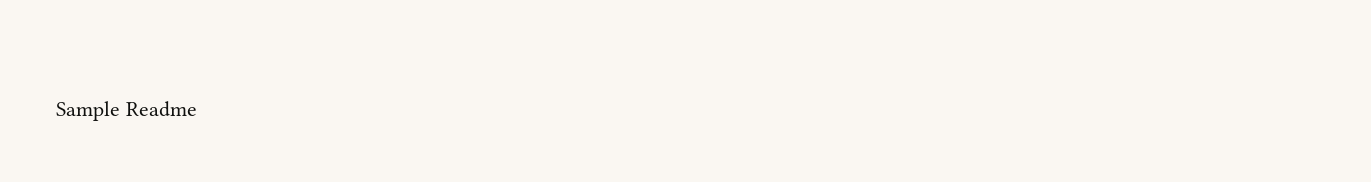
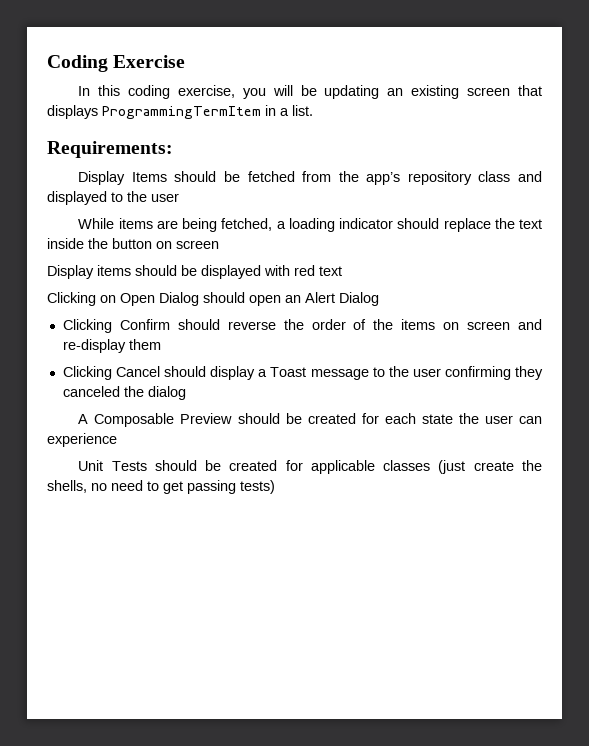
[56,101,197,121] Sample Readme -> [47,55,186,72] [78,85,543,99] [47,105,313,119] [47,141,173,158] [78,171,542,185] [47,191,179,205] [78,218,543,232] [47,238,219,249] [47,265,342,279] [47,292,379,306] [62,319,543,333] [62,339,161,353] [62,366,544,380] [62,386,186,400] [78,413,542,427] [47,433,117,447] [78,460,542,474] [47,480,275,494] Coding Exercise // In this coding exercise, you will be updating an existing screen that displays ProgrammingTermItem in a list. // Requirements: // Display Items should be fetched from the app’s repository class and displayed to the user // While items are being fetched, a loading indicator should replace the text inside the button on screen // Display items should be displayed with red text // Clicking on Open Dialog should open an Alert Dialog // Clicking Confirm should reverse the order of the items on screen and re-display them // Clicking Cancel should display a Toast message to the user confirming they canceled the dialog // A Composable Preview should be created for each state the user can experience // Unit Tests should be created for applicable classes (just create the shells, no need to get passing tests)

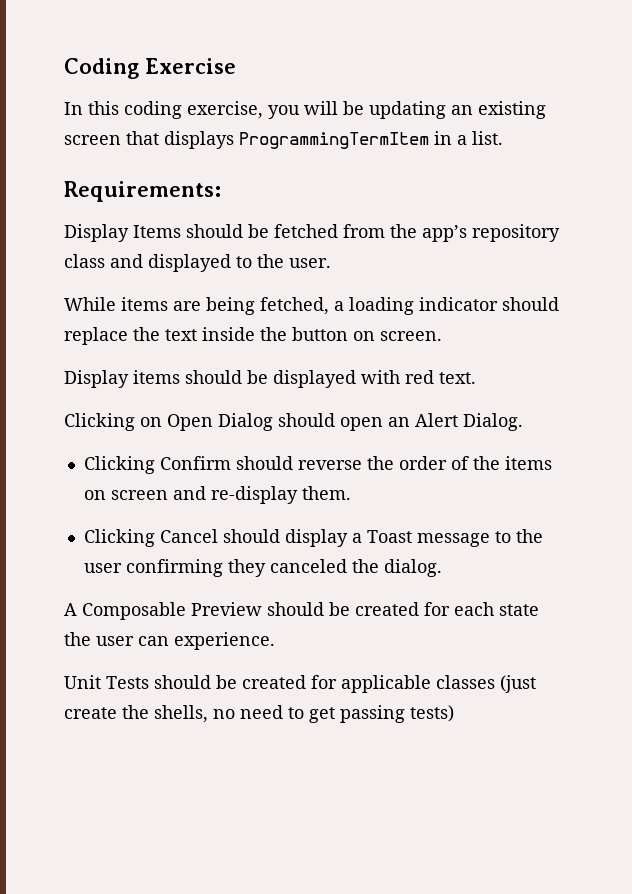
[151,193,179,202] user -> [289,258,331,268] user.
[176,240,219,249] screen -> [380,331,442,341] screen.
[319,266,342,276] text -> [439,372,476,384] text.
[339,292,379,306] Dialog -> [463,413,523,431] Dialog.
[128,339,161,350] them -> [301,486,351,500] them.
[147,386,186,400] dialog -> [383,559,442,577] dialog.
[47,433,117,447] experience -> [174,632,275,650] experience.

